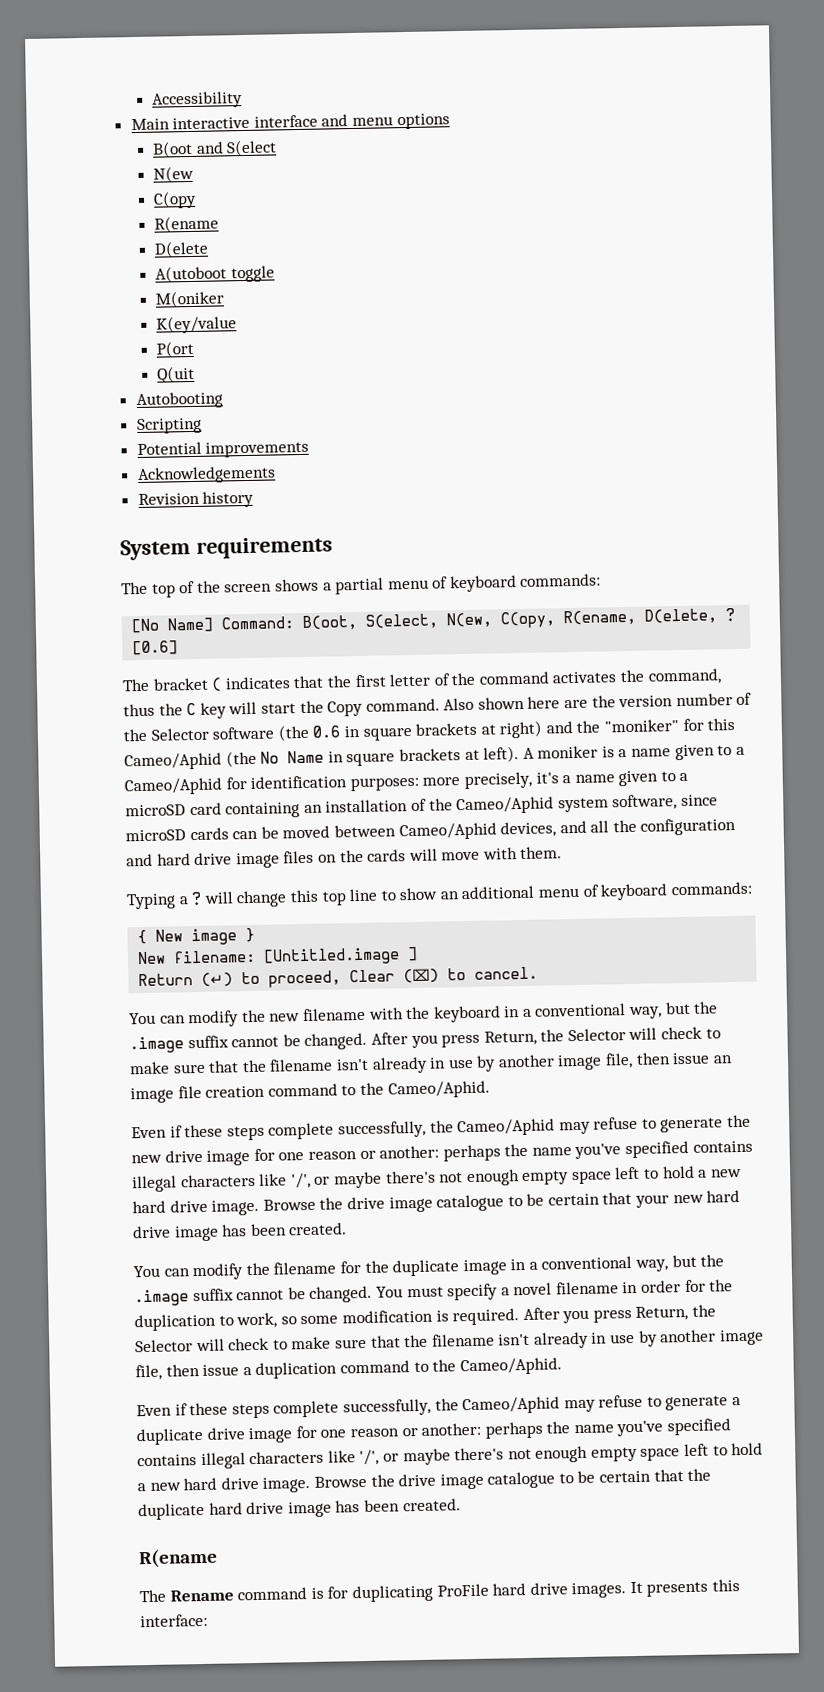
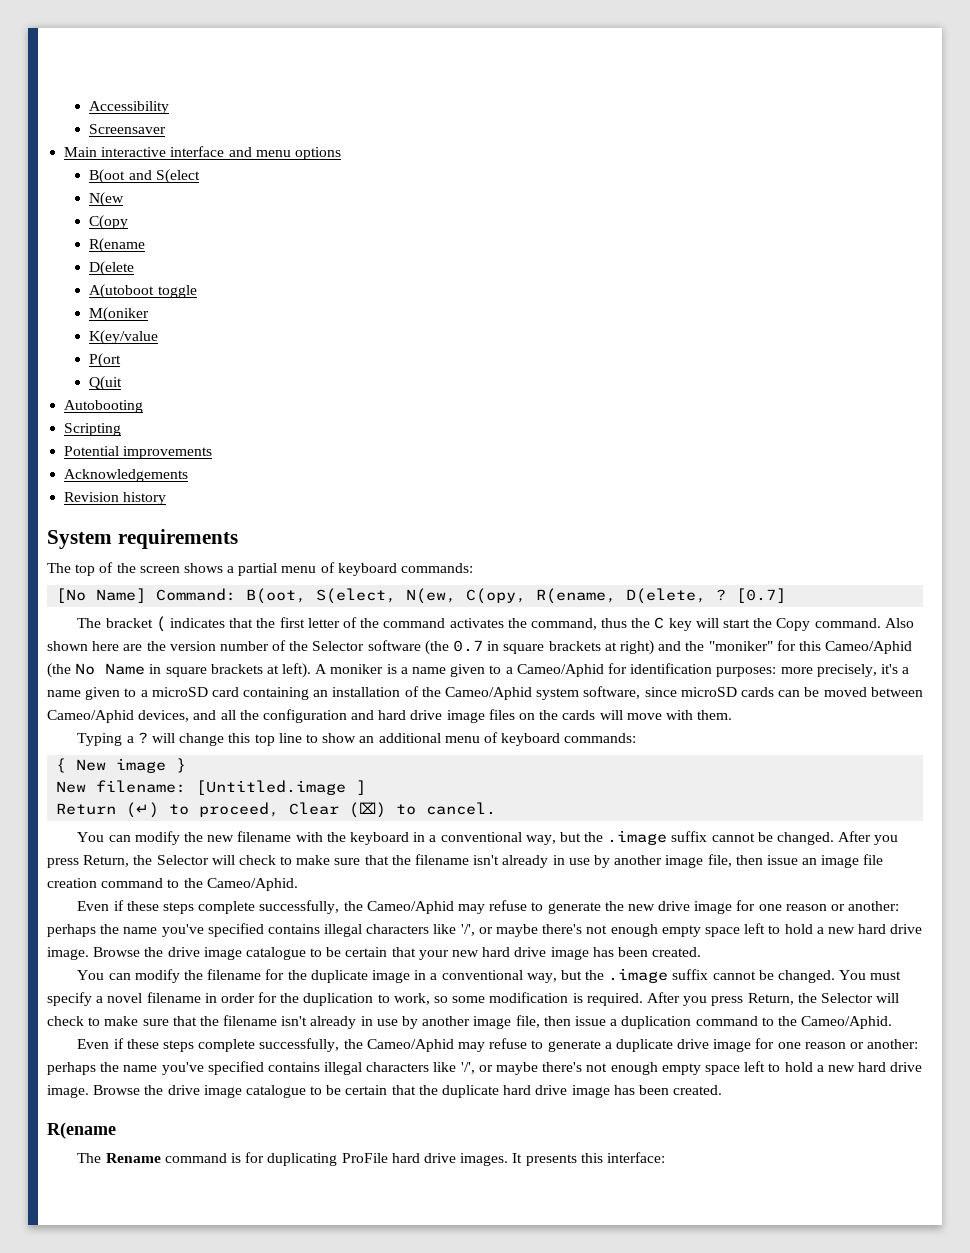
(244, 99) none -> [89,124,167,134] // Screensaver
[132,640,179,656] [0.6] -> [736,588,787,603] [0.7]
[312,725,341,738] 0.6 -> [453,640,484,652] 0.7

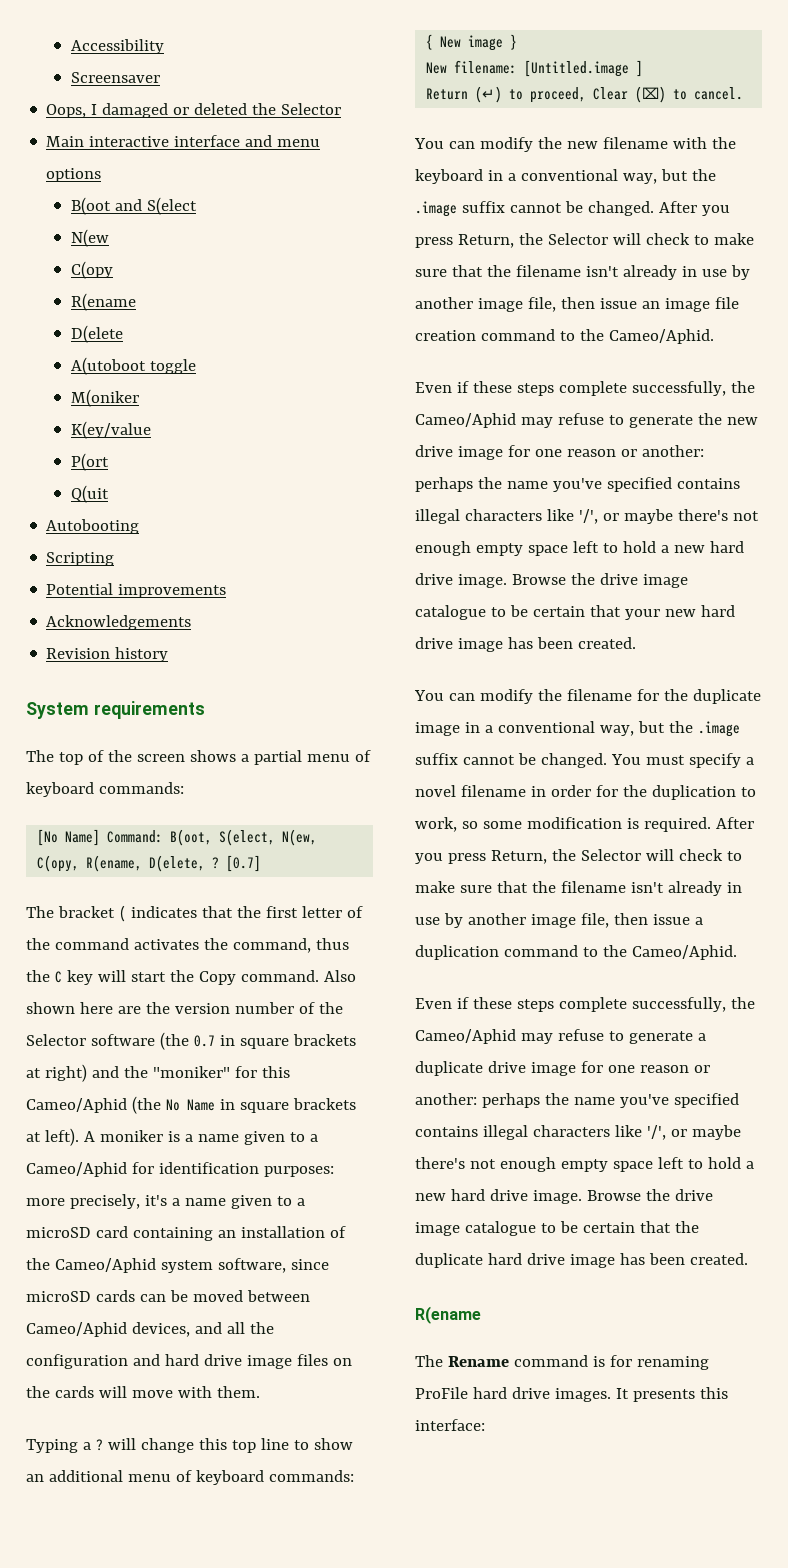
(167, 129) none -> [46,103,342,118] // Oops, I damaged or deleted the Selector
[267,1153,338,1166] duplicating -> [636,1356,709,1370] renaming

